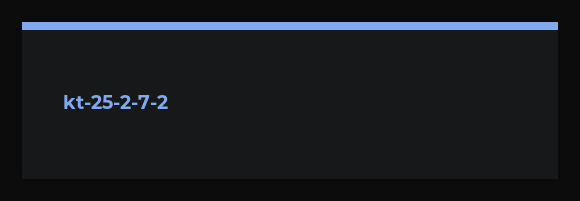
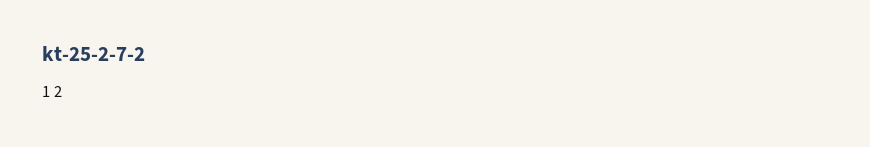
(168, 102) none -> [42,86,63,97] // 1 2

